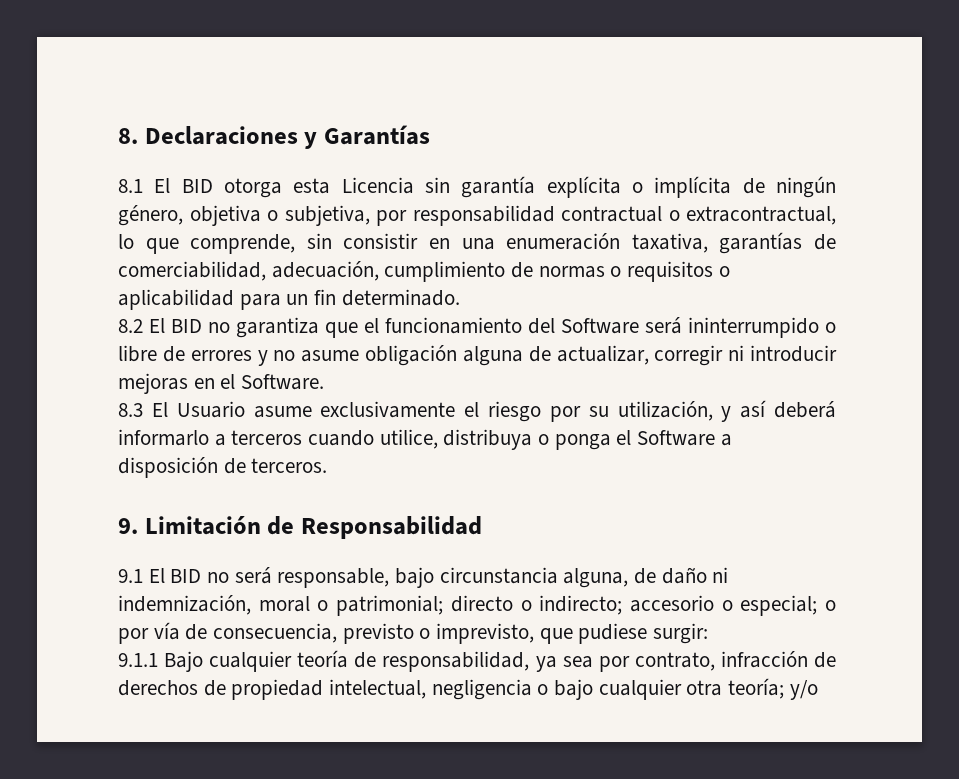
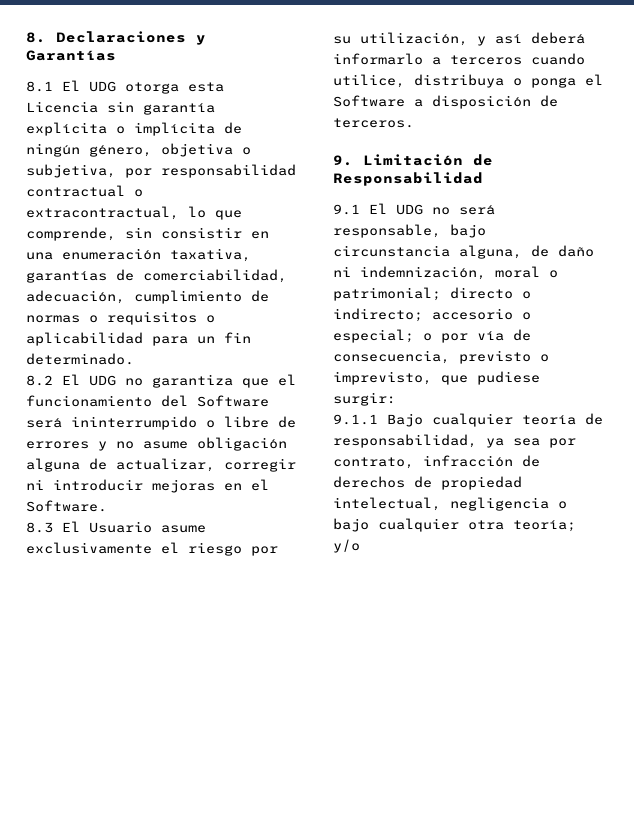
[181,179,213,193] BID -> [89,81,116,92] UDG
[171,319,202,333] BID -> [89,375,116,386] UDG
[170,569,202,583] BID -> [396,204,423,215] UDG

